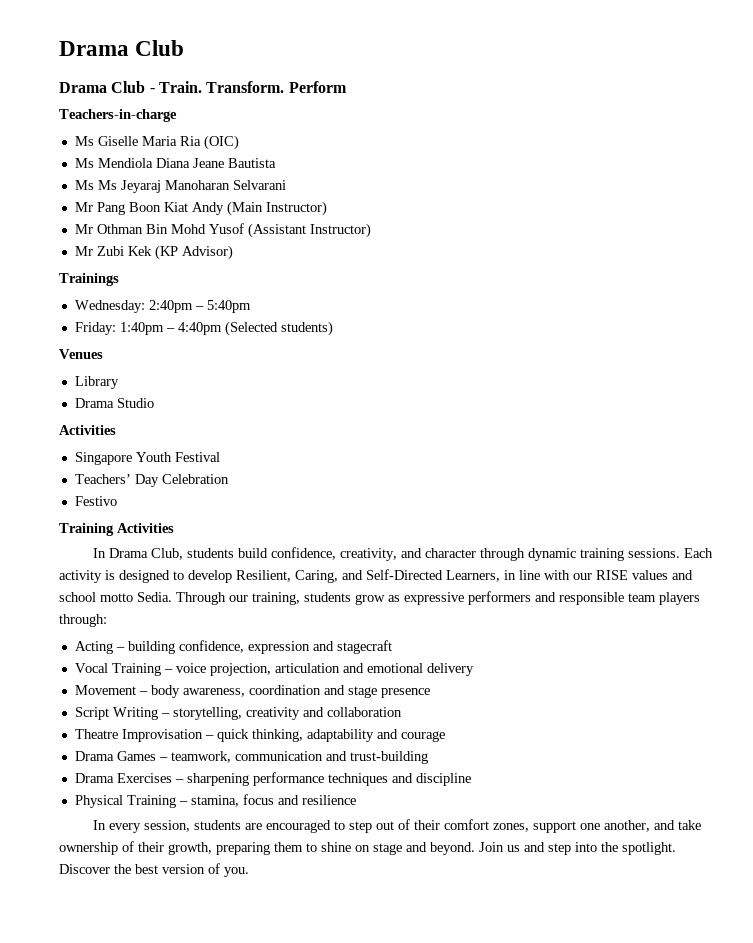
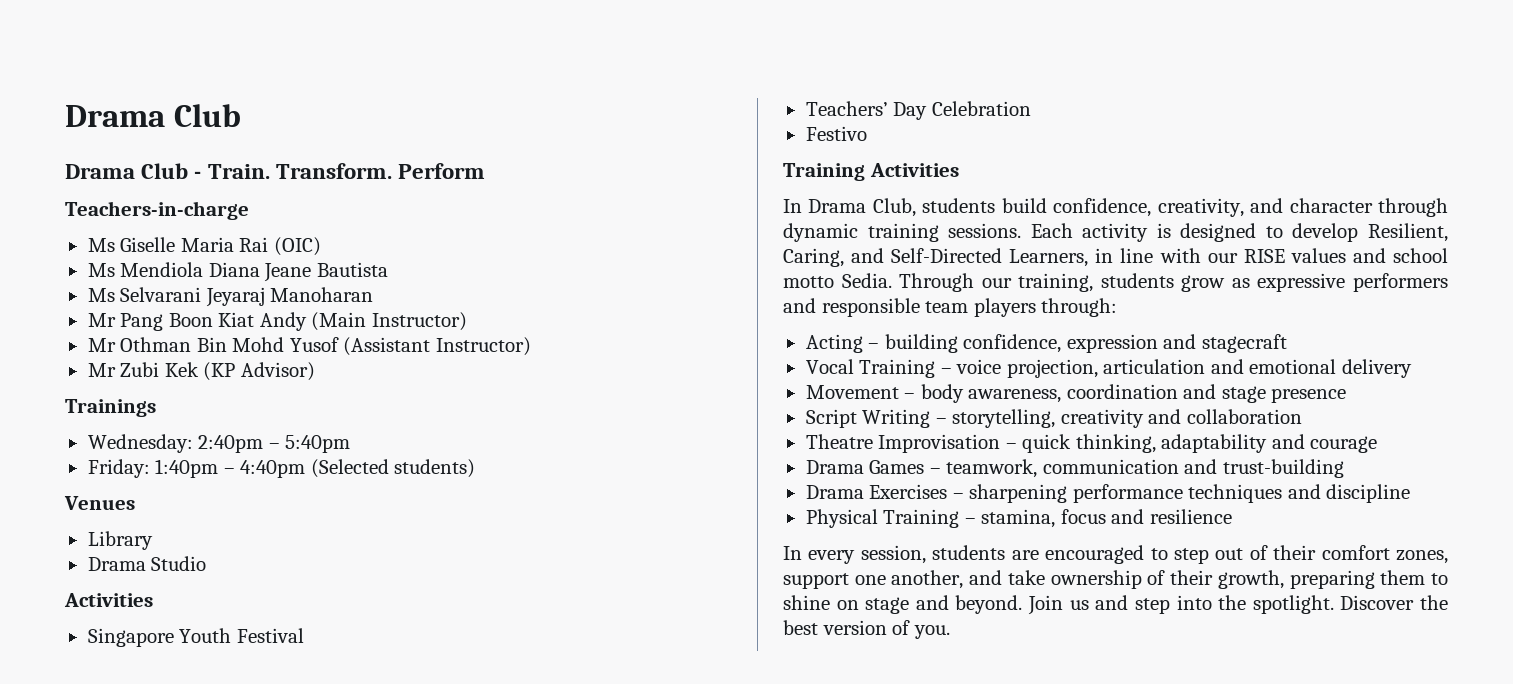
[179,136,201,146] Ria -> [239,237,269,252] Rai
[97,180,117,190] Ms -> [120,287,202,302] Selvarani
[232,180,286,190] Selvarani -> (374, 294) none

